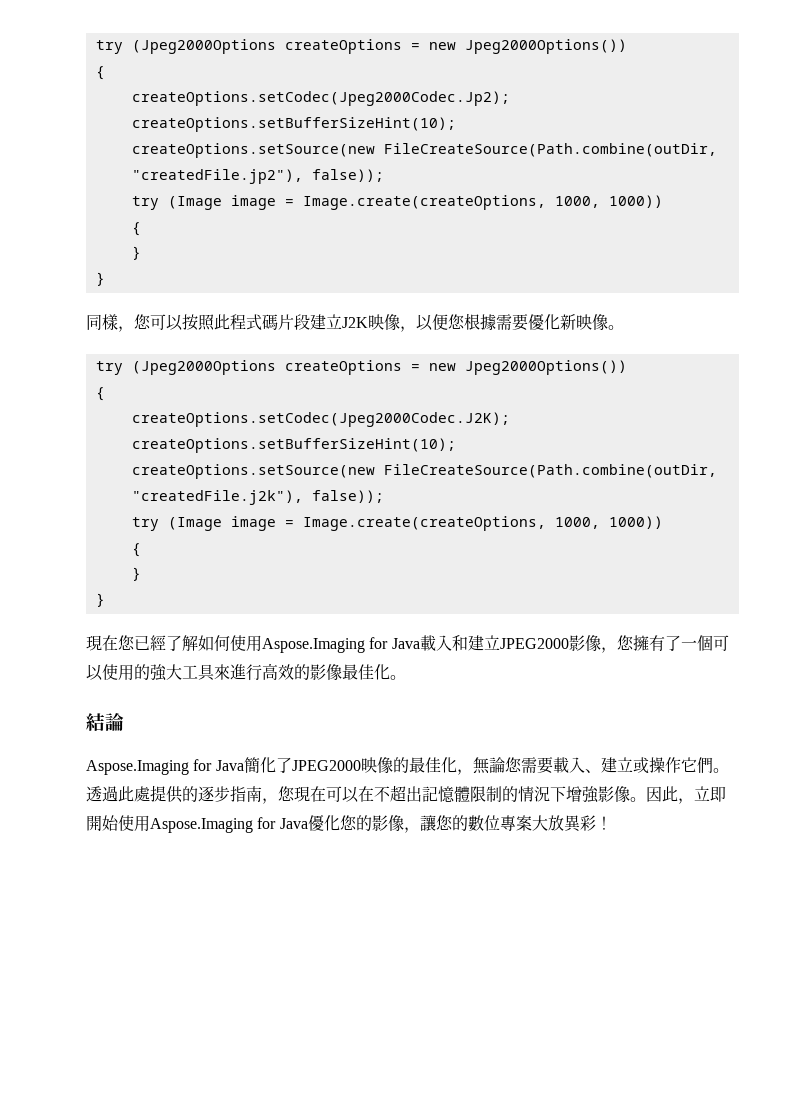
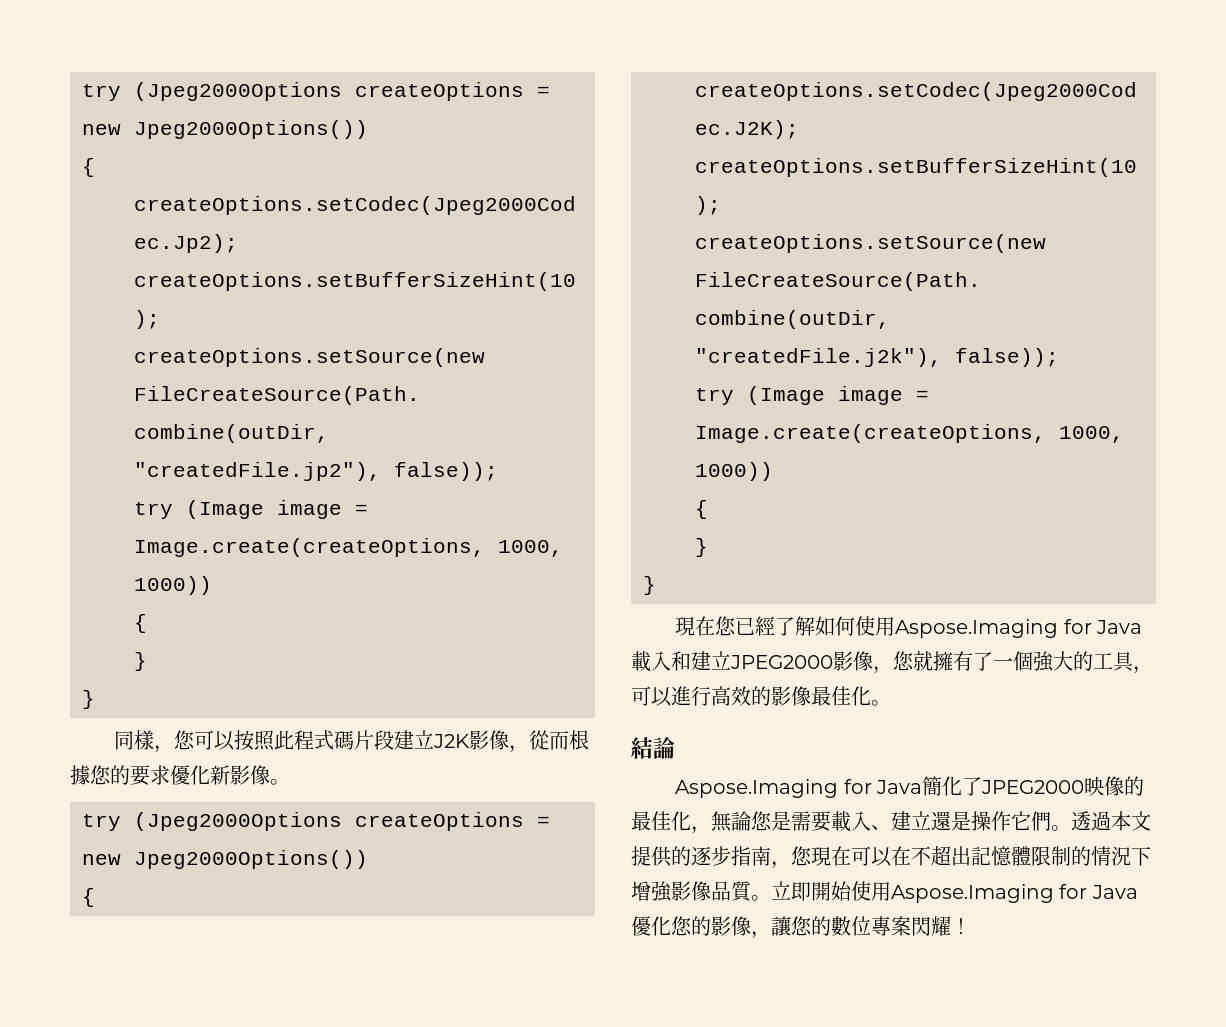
[368,313,592,332] 映像，以便您根據需要優化新映 -> [469,730,590,753] [70,765,250,786] 影像，從而根據您的要求優化新影
(634, 642) none -> [913,651,933,671] 就
[712,635,729,651] [86,664,230,681] 可以使用的強大工具來 -> [1033,651,1153,674] [631,686,672,707] 強大的工具，可以
(522, 764) none -> [771,811,791,831] 是
[632,757,649,774] 或 -> [931,811,971,831] 還是
[118,786,150,802] 此處 -> [1111,811,1151,831] 本文
[630,786,694,804] 。因此， -> [711,881,771,902] 品質。
[531,815,596,832] 大放異彩 -> [911,916,951,936] 閃耀

